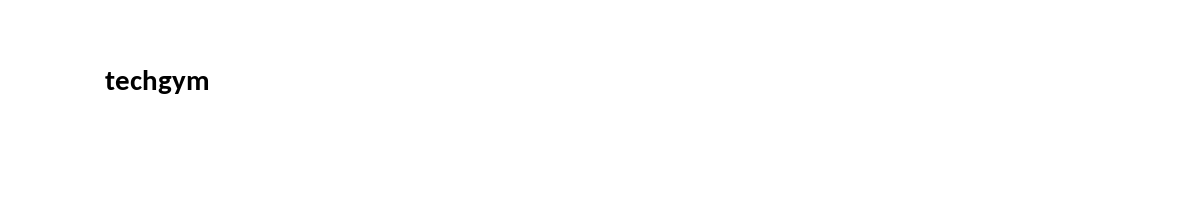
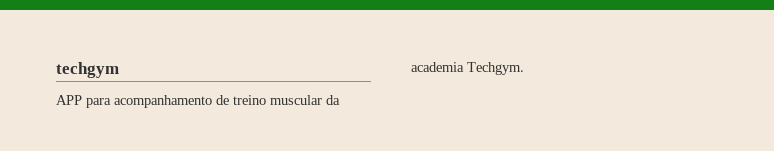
(210, 82) none -> [56,95,340,108] [411,62,524,75] // APP para acompanhamento de treino muscular da academia Techgym.

